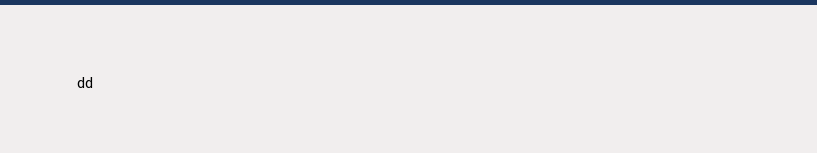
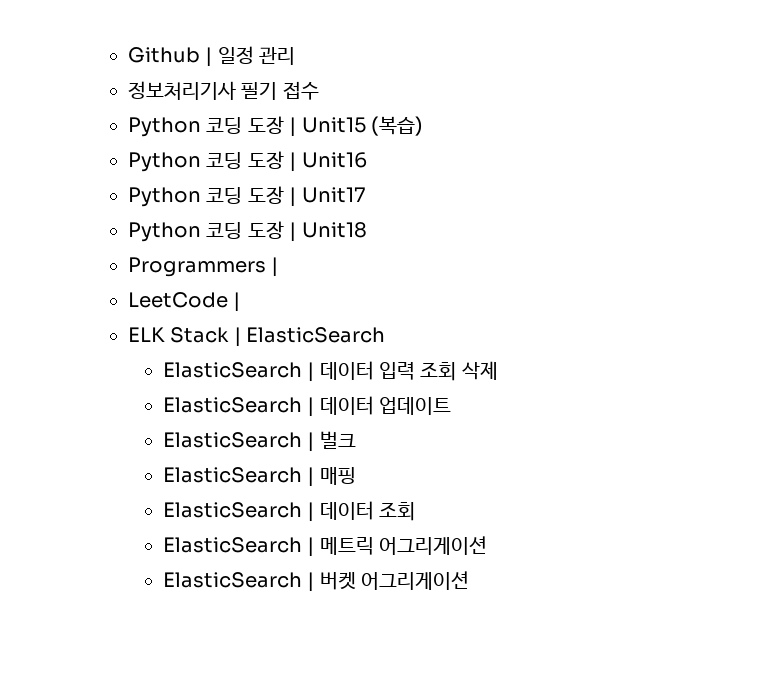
[77,77,93,88] dd -> [128,46,296,67] [128,81,319,100] [128,116,423,137] [128,151,367,172] [128,186,365,207] [128,221,367,242] [128,257,279,277] [128,292,241,312] [128,327,386,347] [162,361,498,382] [162,396,451,417] [162,431,356,452] [162,467,356,487] [162,501,415,522] [162,536,487,557] [162,571,469,592] Github | 일정 관리 // 정보처리기사 필기 접수 // Python 코딩 도장 | Unit15 (복습) // Python 코딩 도장 | Unit16 // Python 코딩 도장 | Unit17 // Python 코딩 도장 | Unit18 // Programmers | // LeetCode | // ELK Stack | ElasticSearch // ElasticSearch | 데이터 입력 조회 삭제 // ElasticSearch | 데이터 업데이트 // ElasticSearch | 벌크 // ElasticSearch | 매핑 // ElasticSearch | 데이터 조회 // ElasticSearch | 메트릭 어그리게이션 // ElasticSearch | 버켓 어그리게이션

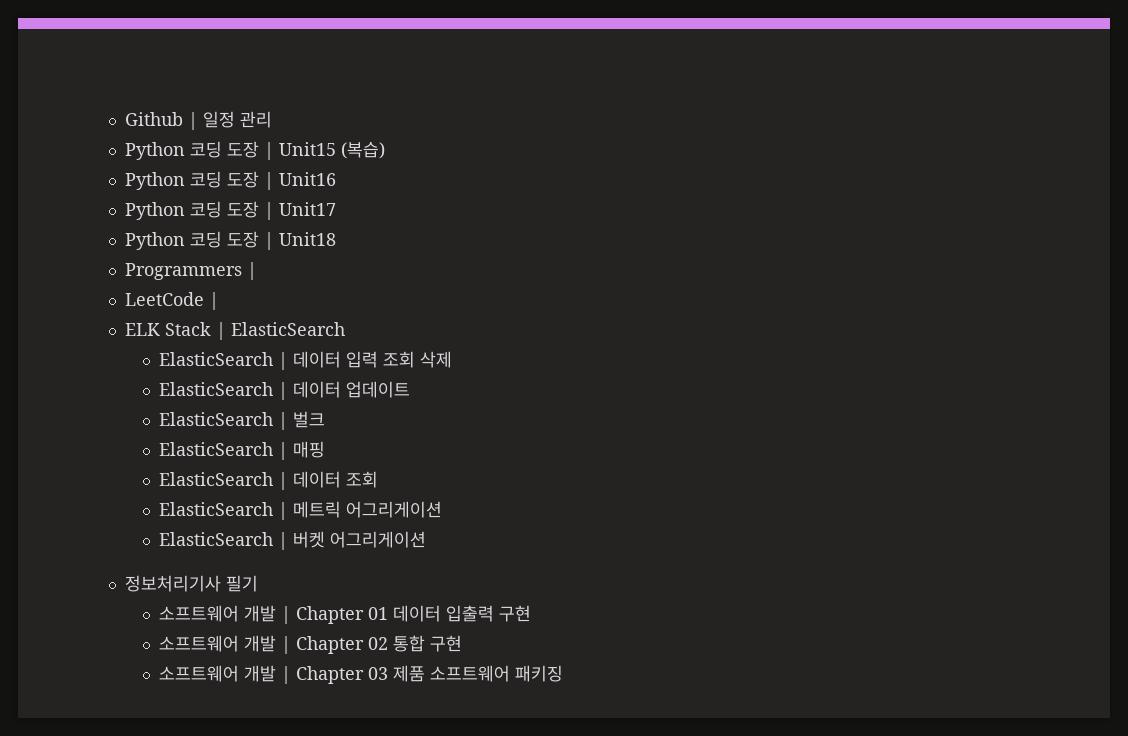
[128,81,319,100] // 정보처리기사 필기 접수 -> (272, 119) none
(469, 580) none -> [124,575,258,592] [159,605,532,624] [159,635,463,654] [159,665,564,684] // 정보처리기사 필기 // 소프트웨어 개발 | Chapter 01 데이터 입출력 구현 // 소프트웨어 개발 | Chapter 02 통합 구현 // 소프트웨어 개발 | Chapter 03 제품 소프트웨어 패키징

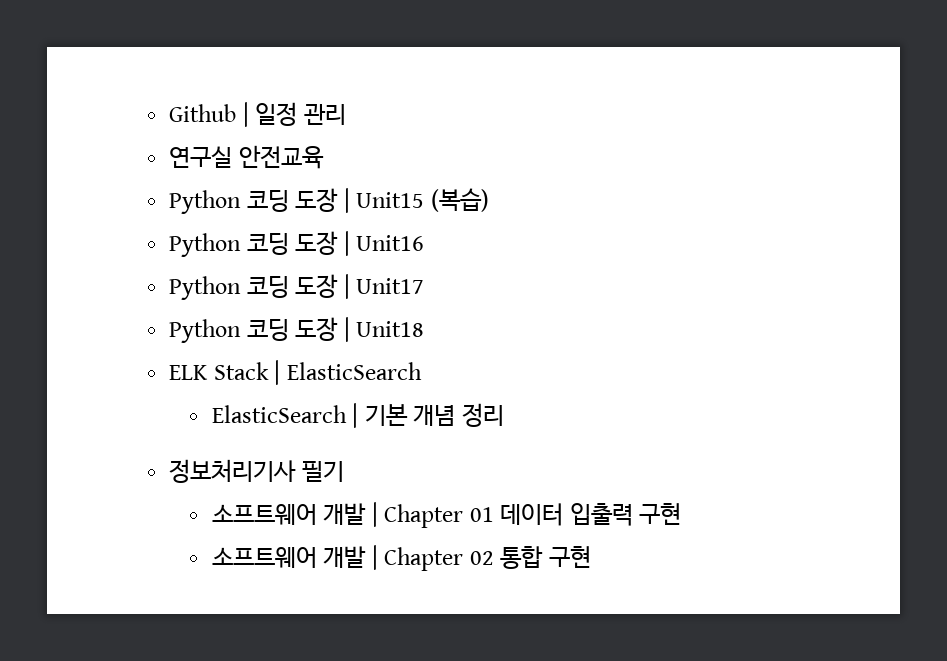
(272, 119) none -> [169,145,324,169] // 연구실 안전교육
[124,262,257,280] [124,292,219,310] // Programmers | // LeetCode | -> (425, 329) none
[293,351,453,368] [159,381,411,400] [159,411,326,430] [159,441,326,460] [159,471,379,490] [159,501,443,520] [159,531,427,550] 데이터 입력 조회 삭제 // ElasticSearch | 데이터 업데이트 // ElasticSearch | 벌크 // ElasticSearch | 매핑 // ElasticSearch | 데이터 조회 // ElasticSearch | 메트릭 어그리게이션 // ElasticSearch | 버켓 어그리게이션 -> [364,403,504,427] 기본 개념 정리
[159,665,564,684] // 소프트웨어 개발 | Chapter 03 제품 소프트웨어 패키징 -> (591, 557) none

